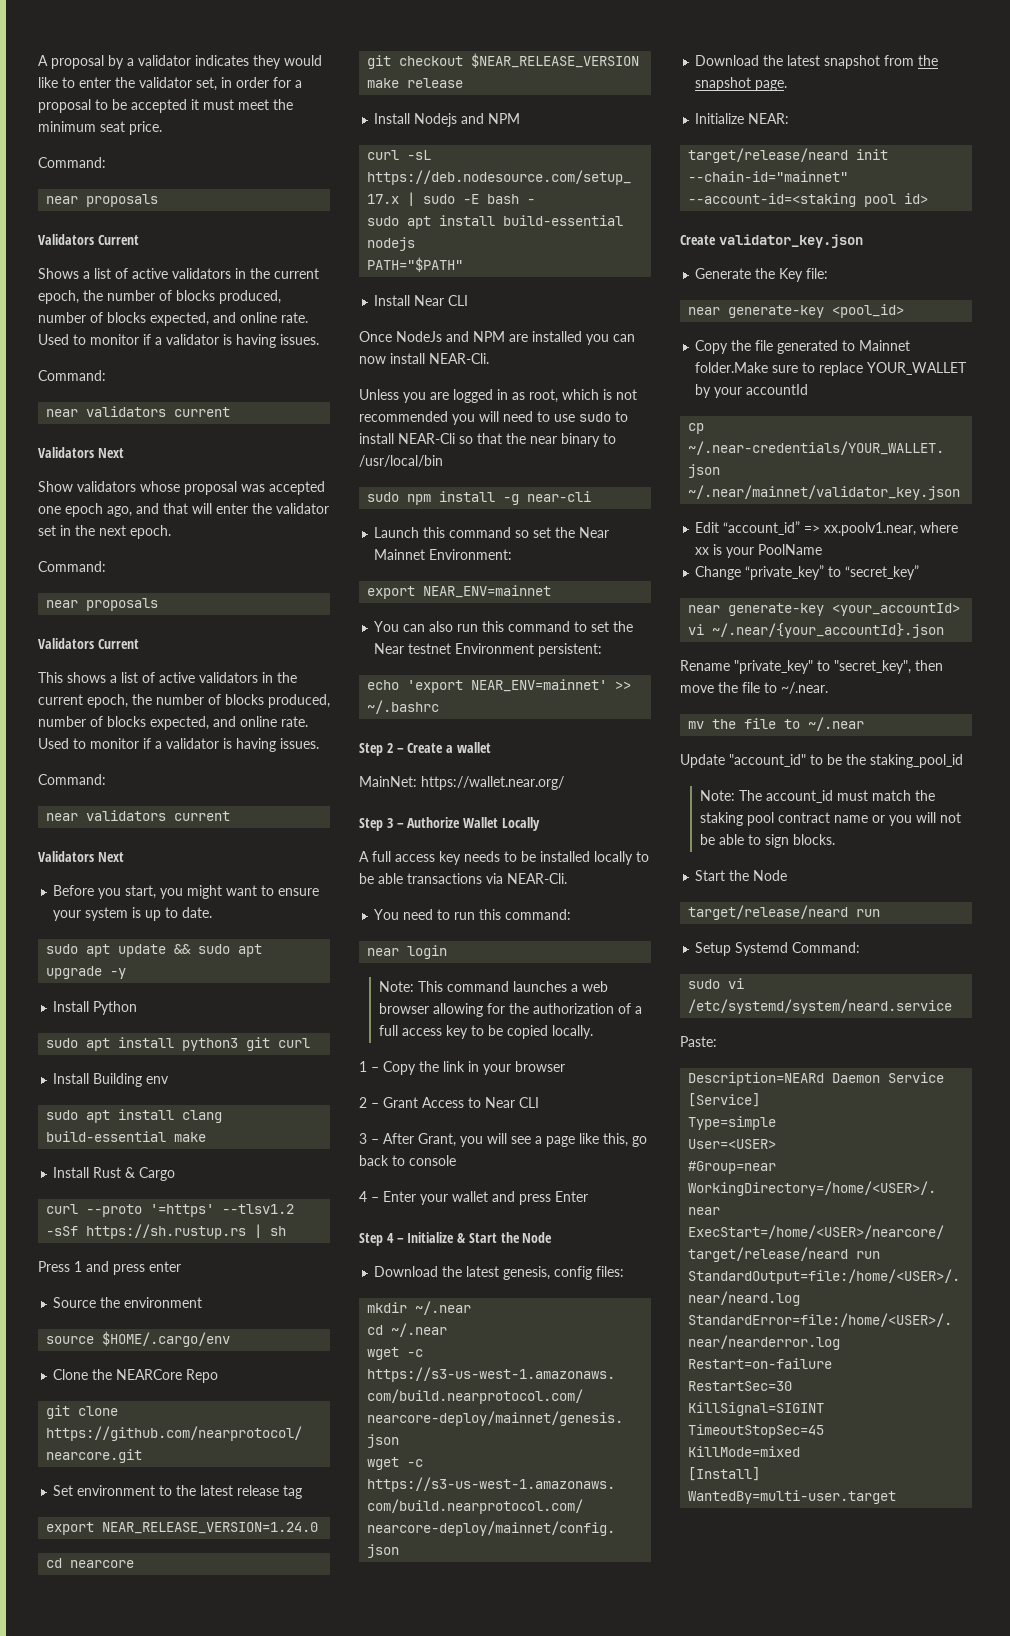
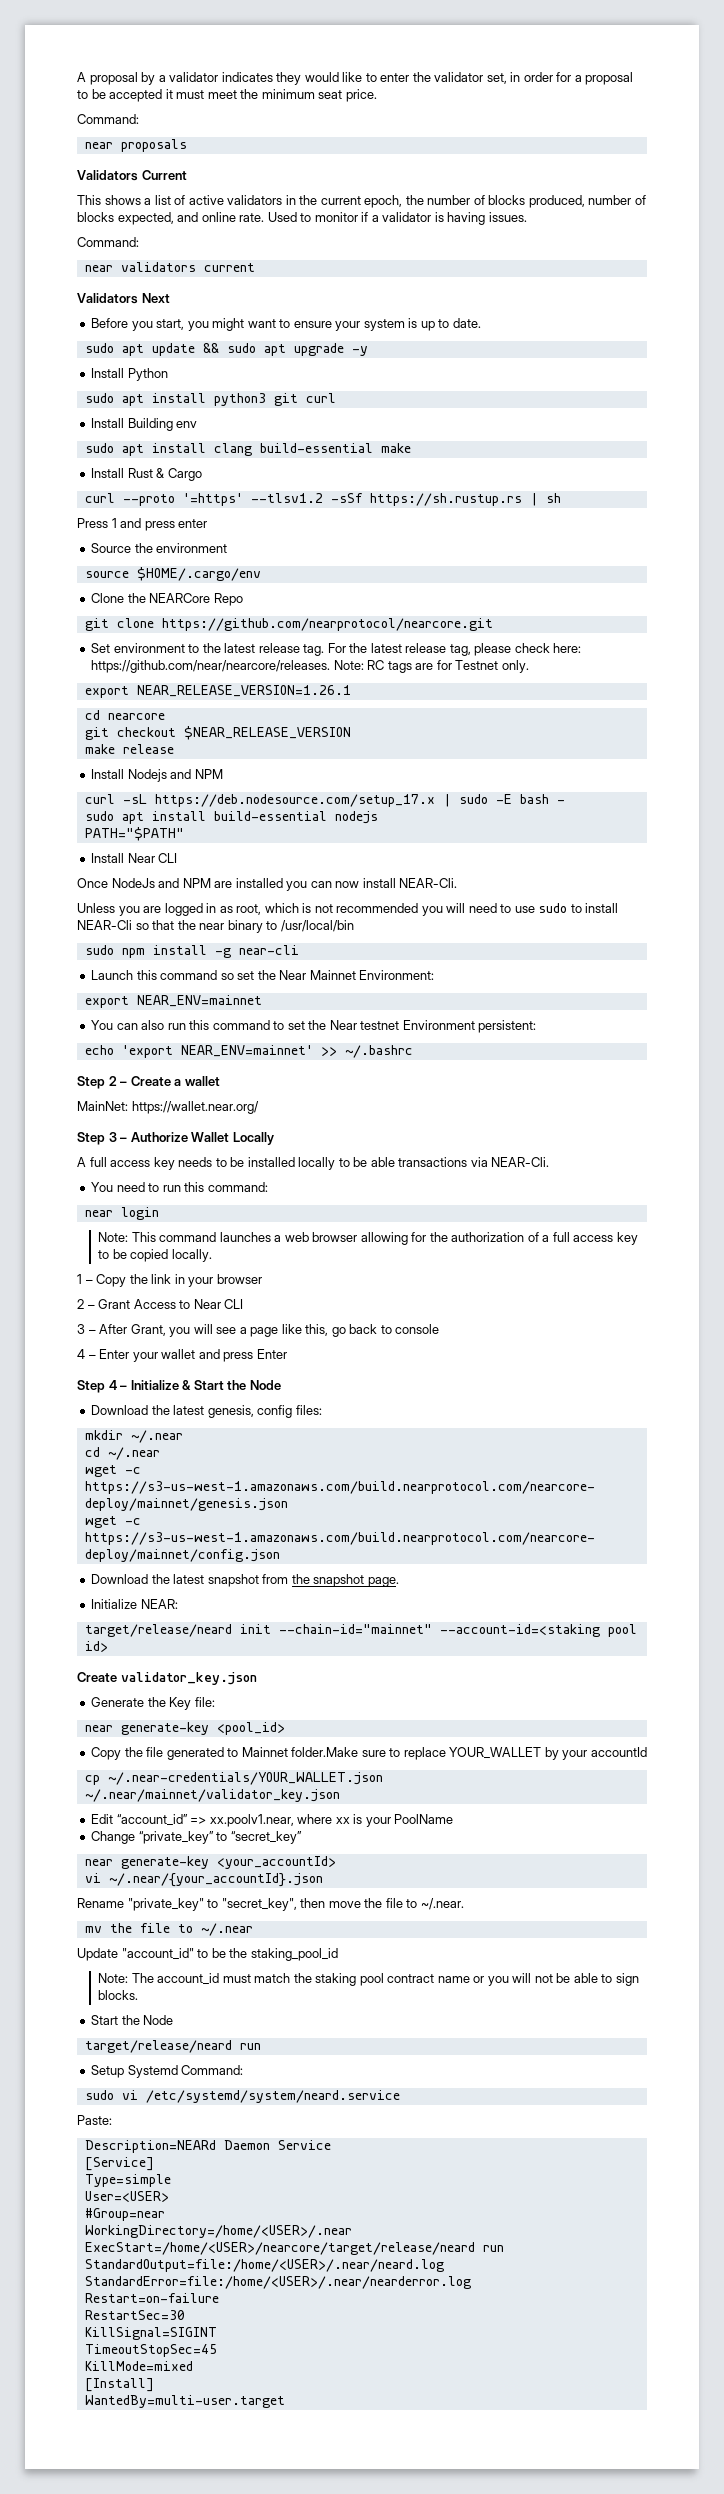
[38,268,319,279] [38,290,281,304] [38,312,308,326] [38,334,319,348] [38,370,106,381] [46,406,231,417] [38,447,124,458] [38,481,325,495] [38,503,329,517] [38,525,171,539] [38,561,106,572] [46,598,159,611] [38,638,139,649] // Shows a list of active validators in the current epoch, the number of blocks produced, number of blocks expected, and online rate. Used to monitor if a validator is having issues. // Command: // near validators current // Validators Next // Show validators whose proposal was accepted one epoch ago, and that will enter the validator set in the next epoch. // Command: // near proposals // Validators Current -> (187, 175) none
[283,1485,303,1499] [46,1522,319,1535] tag // export NEAR_RELEASE_VERSION=1.24.0 -> [303,643,582,656] [91,660,529,673] [84,685,351,698] tag. For the latest release tag, please check here: https://github.com/near/nearcore/releases. Note: RC tags are for Testnet only. // export NEAR_RELEASE_VERSION=1.26.1

